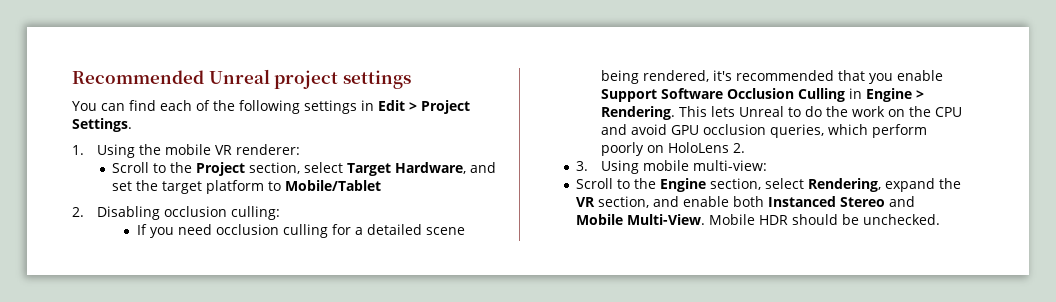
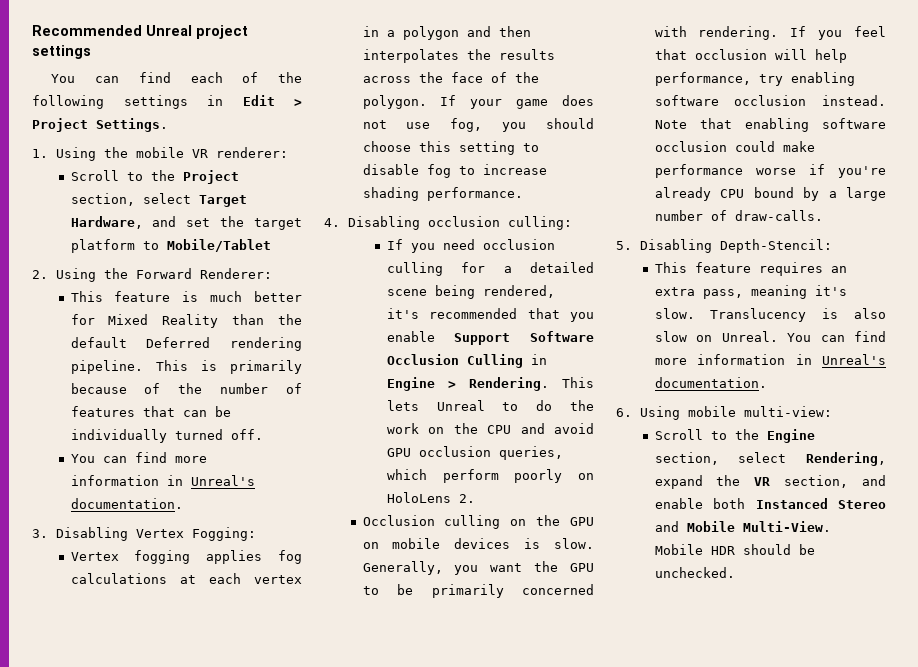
(84, 212) none -> [56,268,273,282] [70,291,302,302] [70,314,302,328] [70,337,302,351] [70,360,302,374] [70,383,302,394] [70,406,231,417] [70,429,263,443] [70,452,207,463] [70,475,255,486] [70,498,183,509] [32,527,257,541] [70,550,302,564] [70,573,302,584] [362,26,531,40] [362,49,555,63] [362,72,539,83] [362,95,594,109] [362,118,594,132] [362,141,539,155] [362,164,547,178] [362,187,523,201] [324,218,340,227] Using the Forward Renderer: // This feature is much better for Mixed Reality than the default Deferred rendering pipeline. This is primarily because of the number of features that can be individually turned off. // You can find more information in Unreal's documentation. // 3. Disabling Vertex Fogging: // Vertex fogging applies fog calculations at each vertex in a polygon and then interpolates the results across the face of the polygon. If your game does not use fog, you should choose this setting to disable fog to increase shading performance. // 4.
[576,161,589,171] 3. -> [362,515,594,529] [362,538,594,549] [362,561,594,575] [362,584,594,598] [654,26,886,40] [654,49,847,63] [654,72,855,86] [654,95,886,106] [654,118,886,132] [654,141,815,152] [654,164,886,178] [654,187,886,201] [654,210,823,221] [616,239,833,253] [654,262,847,276] [654,285,847,299] [654,308,886,322] [654,331,886,342] [654,354,886,365] [654,377,767,388] [616,408,632,417] Occlusion culling on the GPU on mobile devices is slow. Generally, you want the GPU to be primarily concerned with rendering. If you feel that occlusion will help performance, try enabling software occlusion instead. Note that enabling software occlusion could make performance worse if you're already CPU bound by a large number of draw-calls. // 5. Disabling Depth-Stencil: // This feature requires an extra pass, meaning it's slow. Translucency is also slow on Unreal. You can find more information in Unreal's documentation. // 6.

